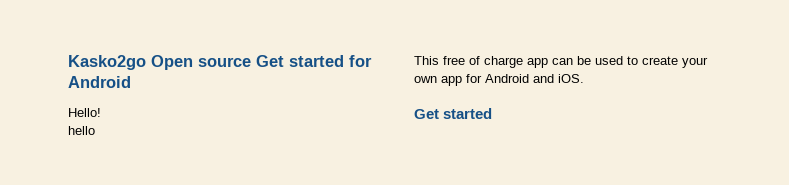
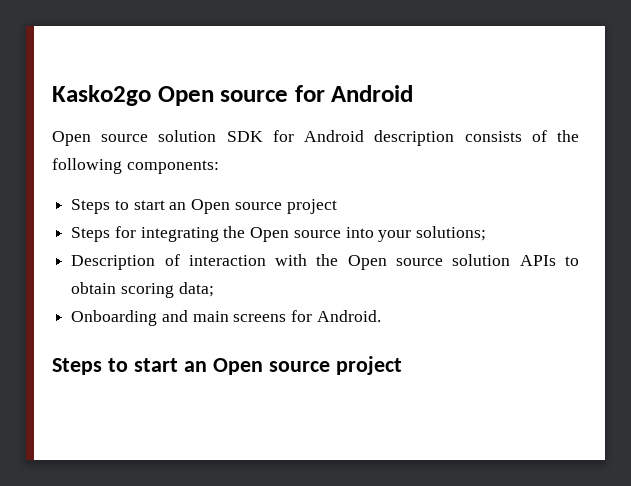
[256,55,344,67] Get started -> (289, 96) none
[68,108,101,117] [68,126,95,135] [414,56,708,68] [414,74,584,86] [414,108,493,119] Hello! // hello // This free of charge app can be used to create your own app for Android and iOS. // Get started -> [52,130,579,146] [52,158,219,174] [71,199,337,214] [71,226,487,242] [71,254,579,270] [71,282,214,298] [71,310,381,326] [52,356,402,375] Open source solution SDK for Android description consists of the following components: // Steps to start an Open source project // Steps fоr integrating the Open source into your solutions; // Description of interaction with the Open source solution APIs to obtain scoring data; // Onboarding and main screens for Android. // Steps to start an Open source project

